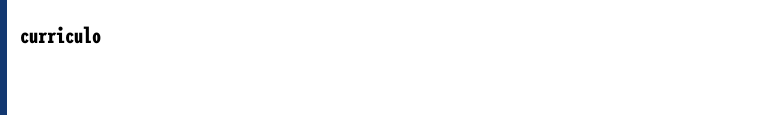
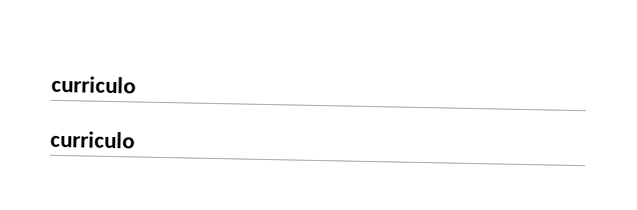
[20,26,101,44] curriculo -> [51,75,136,94] [50,130,135,149] curriculo // curriculo

